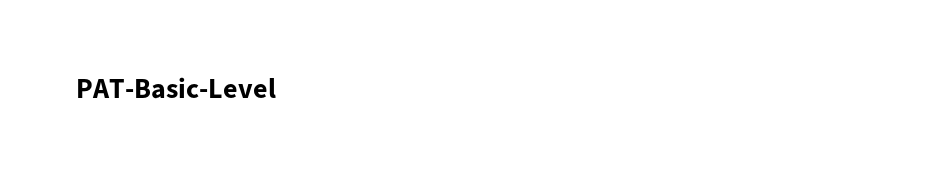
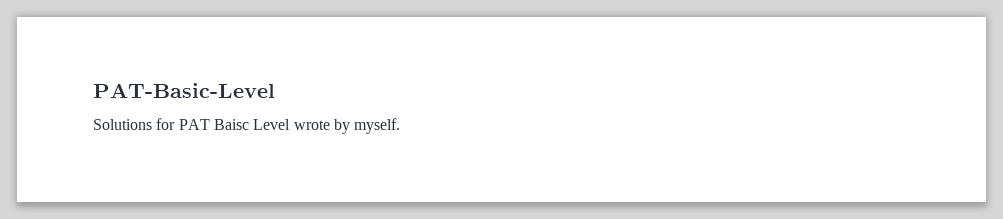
(276, 88) none -> [93,118,401,134] // Solutions for PAT Baisc Level wrote by myself.

